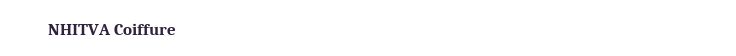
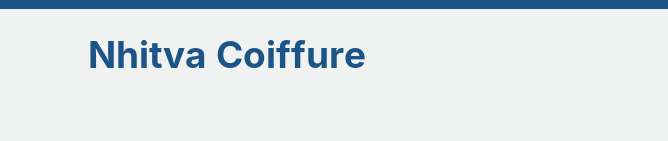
[48,24,111,35] NHITVA -> [88,40,206,68] Nhitva

